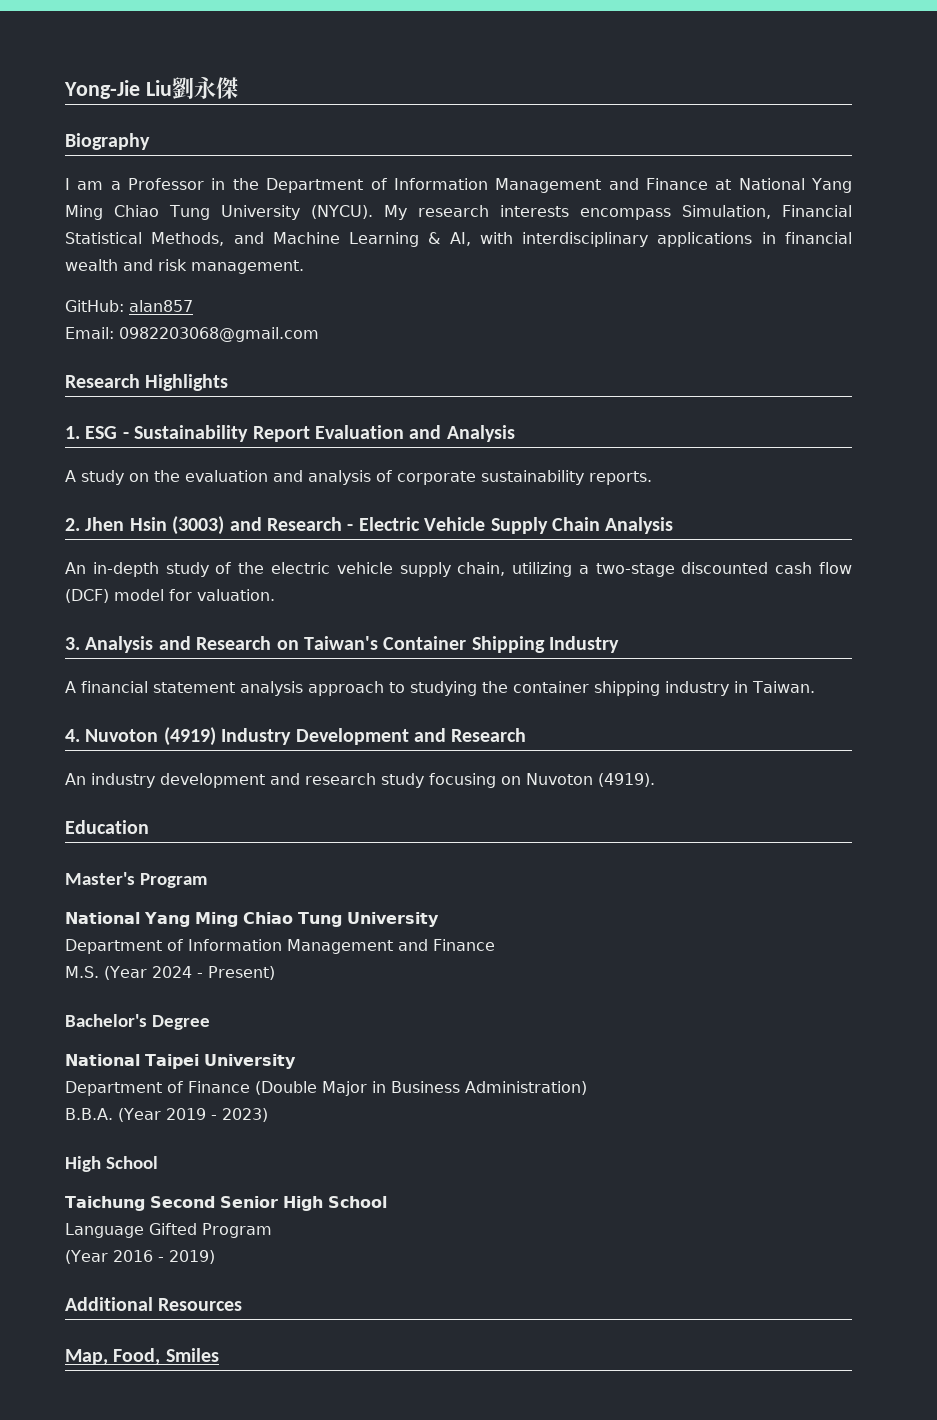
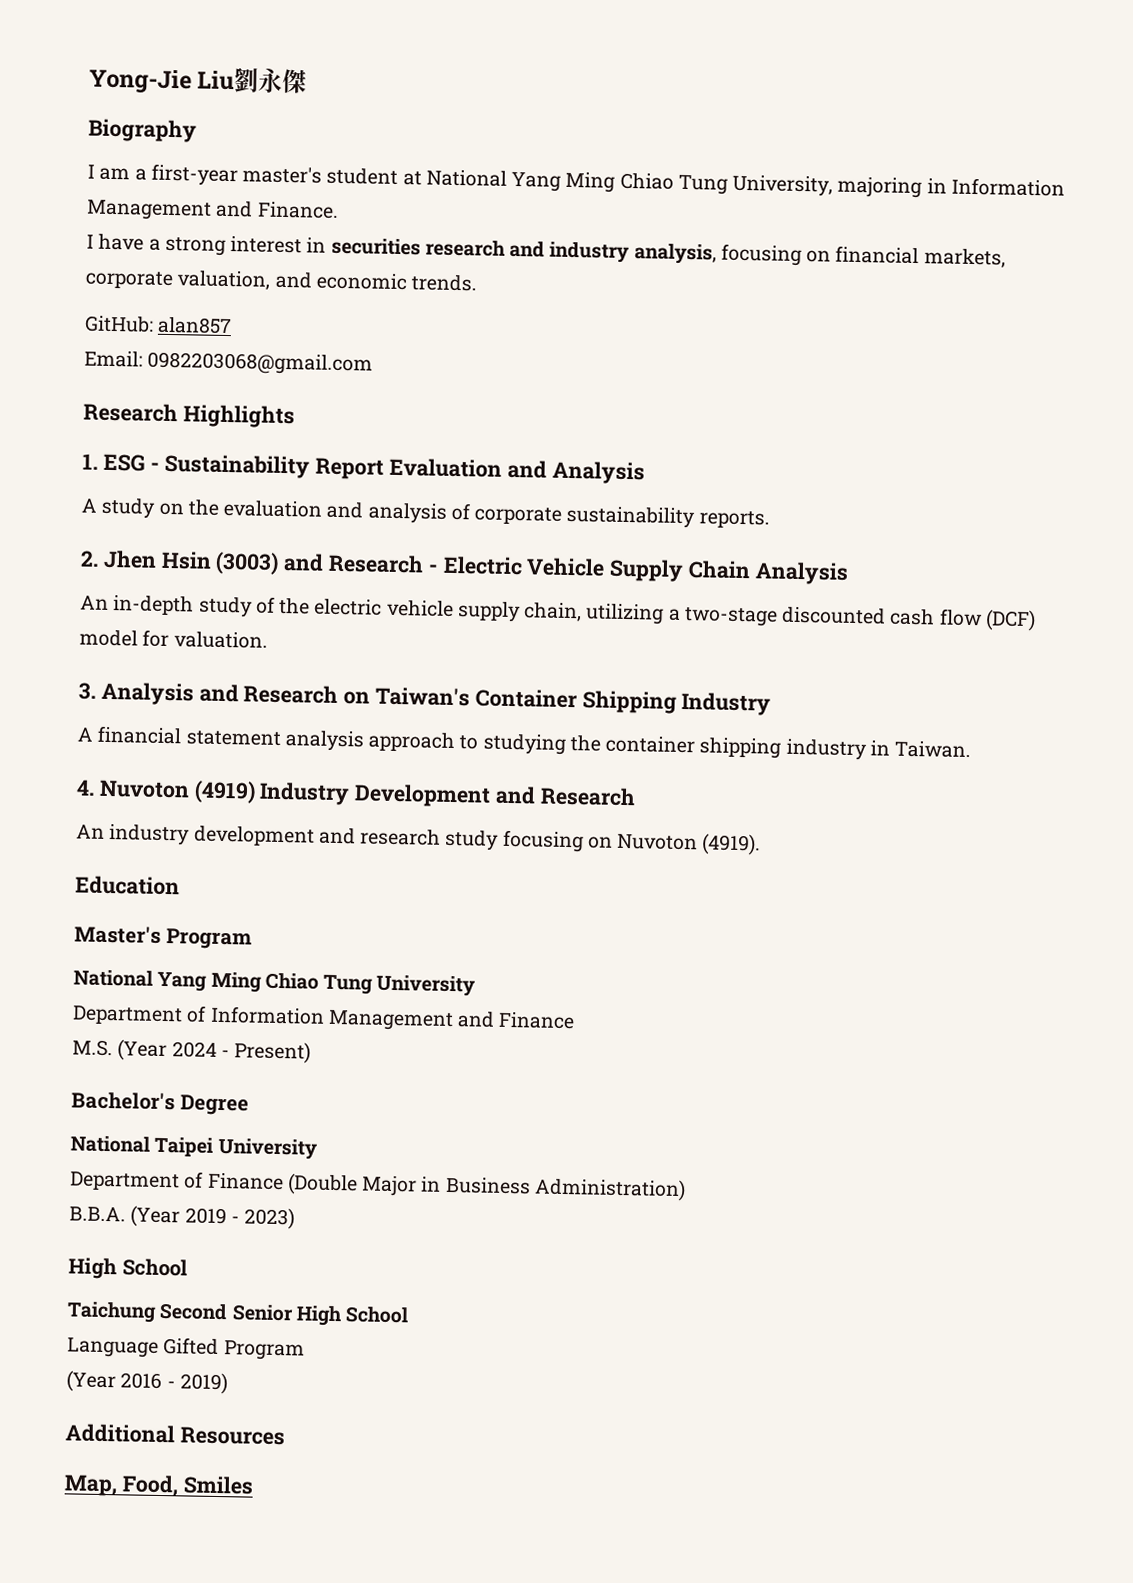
[128,178,708,193] Professor in the Department of Information Management and Finance -> [150,163,399,187] first-year master's student
[220,205,853,220] [65,232,852,247] [65,259,304,274] University (NYCU). My research interests encompass Simulation, Financial Statistical Methods, and Machine Learning & AI, with interdisciplinary applications in financial wealth and risk management. -> [732,174,1065,199] [86,199,339,221] [86,233,1006,268] [85,270,478,292] University, majoring in Information Management and Finance. // I have a strong interest in securities research and industry analysis, focusing on financial markets, corporate valuation, and economic trends.

